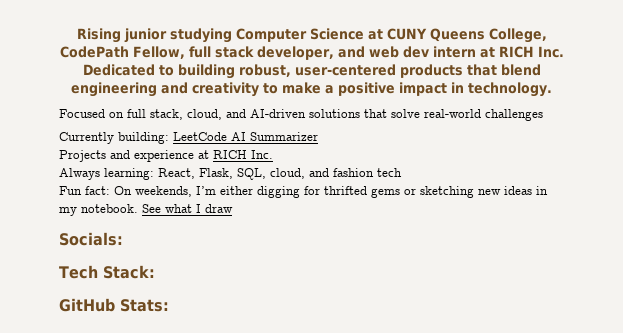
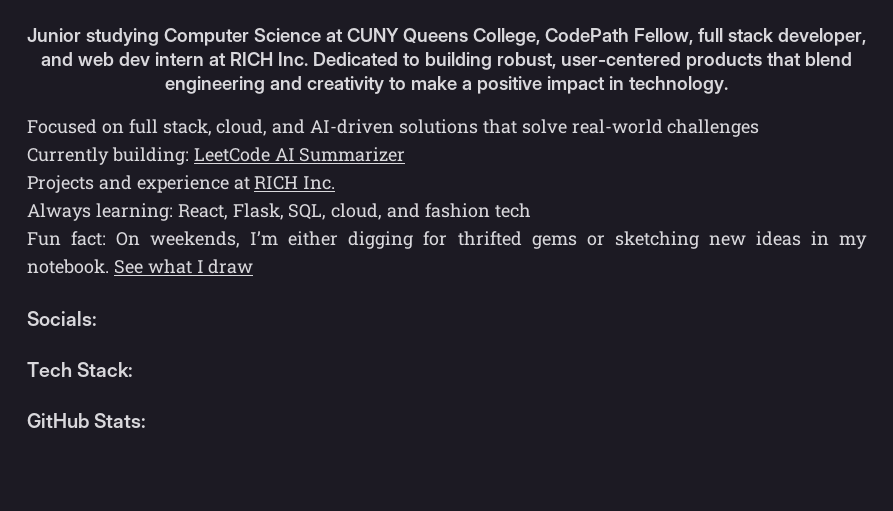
[76,28,167,43] Rising junior -> [27,28,82,42] Junior

